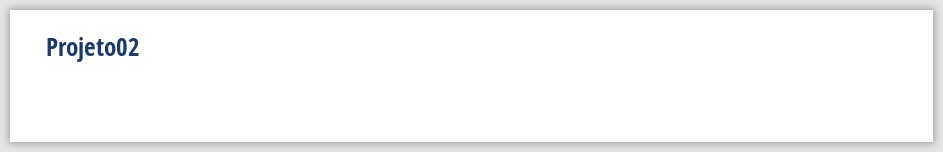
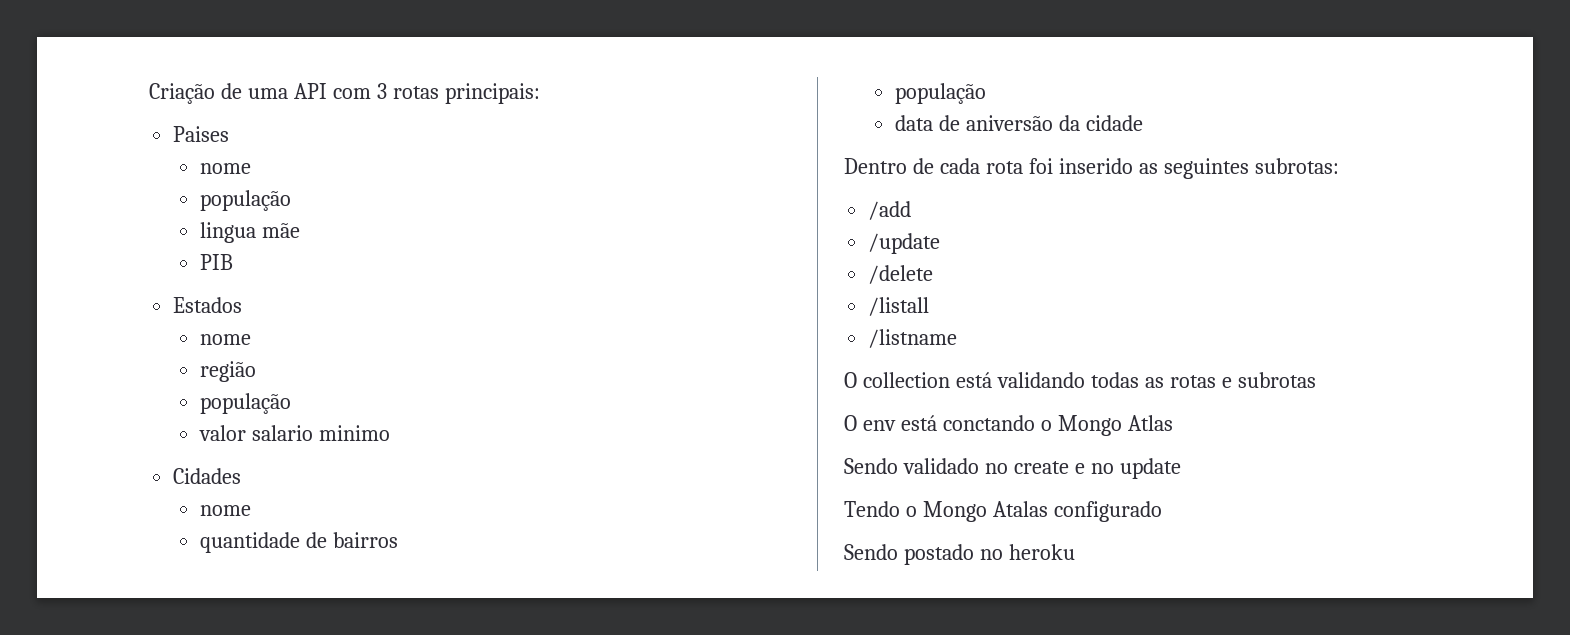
[46,37,140,62] Projeto02 -> [149,83,540,104] [173,126,230,142] [199,163,251,174] [199,190,291,211] [199,222,300,243] [199,254,233,270] [173,297,243,313] [199,334,251,345] [199,361,256,382] [199,393,291,414] [198,425,390,441] [173,468,242,484] [199,505,251,516] [199,532,398,553] [894,83,986,104] [894,115,1143,131] [844,158,1339,179] [868,201,912,220] [868,233,941,254] [868,265,934,284] [868,297,930,316] [868,329,958,348] [844,372,1316,388] [844,415,1173,436] [844,458,1181,479] [844,501,1162,522] [844,544,1075,565] Criação de uma API com 3 rotas principais: // Paises // nome // população // lingua mãe // PIB // Estados // nome // região // população // valor salario minimo // Cidades // nome // quantidade de bairros // população // data de aniversão da cidade // Dentro de cada rota foi inserido as seguintes subrotas: // /add // /update // /delete // /listall // /listname // O collection está validando todas as rotas e subrotas // O env está conctando o Mongo Atlas // Sendo validado no create e no update // Tendo o Mongo Atalas configurado // Sendo postado no heroku

